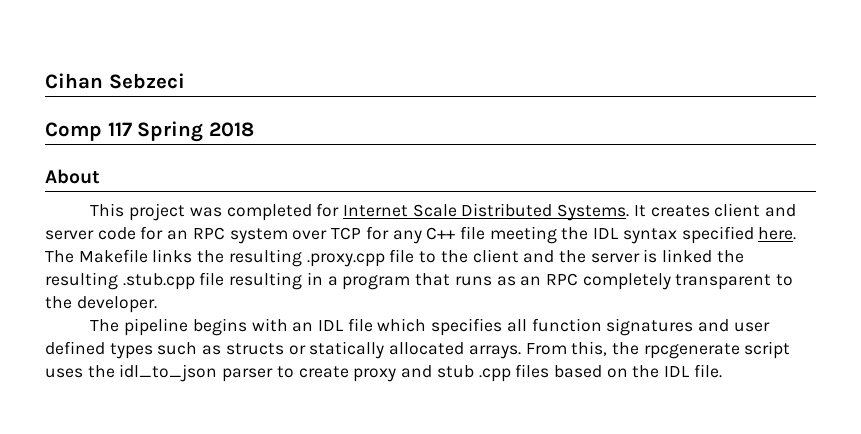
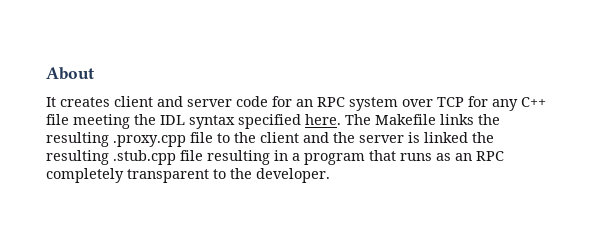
[45,73,185,89] [45,121,254,142] [45,169,100,184] [90,203,630,221] Cihan Sebzeci // Comp 117 Spring 2018 // About // This project was completed for Internet Scale Distributed Systems. -> [46,67,94,80] About //
[90,318,770,336] [45,341,791,359] [45,364,722,382] // The pipeline begins with an IDL file which specifies all function signatures and user defined types such as structs or statically allocated arrays. From this, the rpcgenerate script uses the idl_to_json parser to create proxy and stub .cpp files based on the IDL file. -> (330, 175) none

